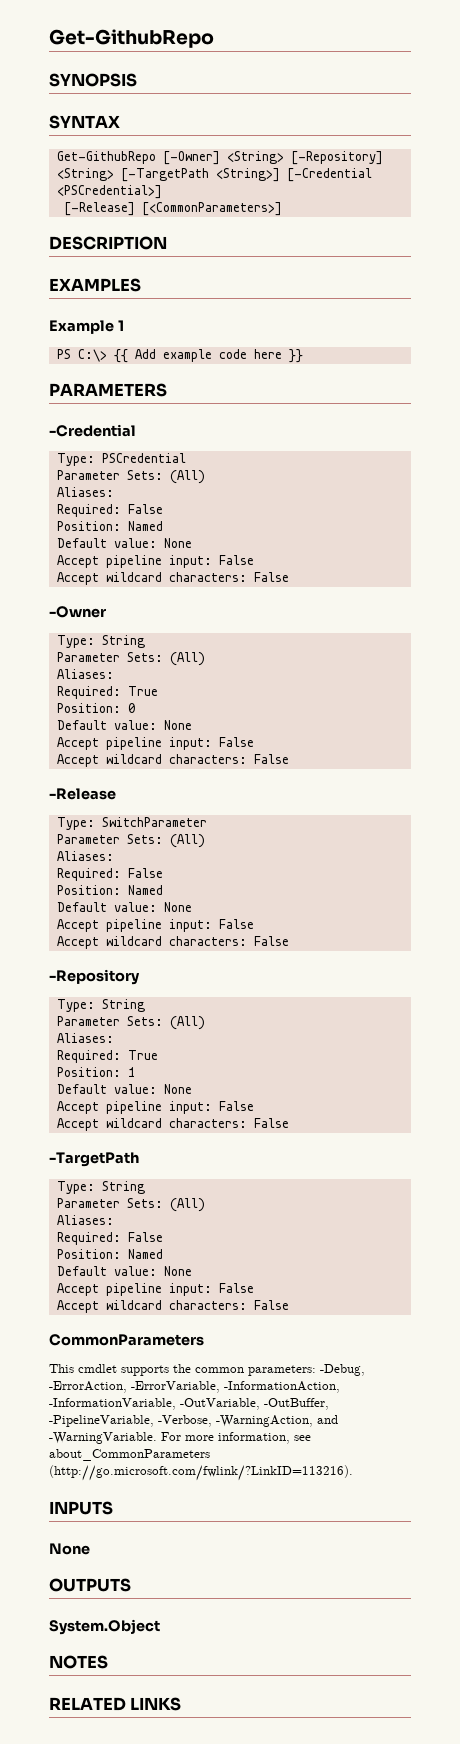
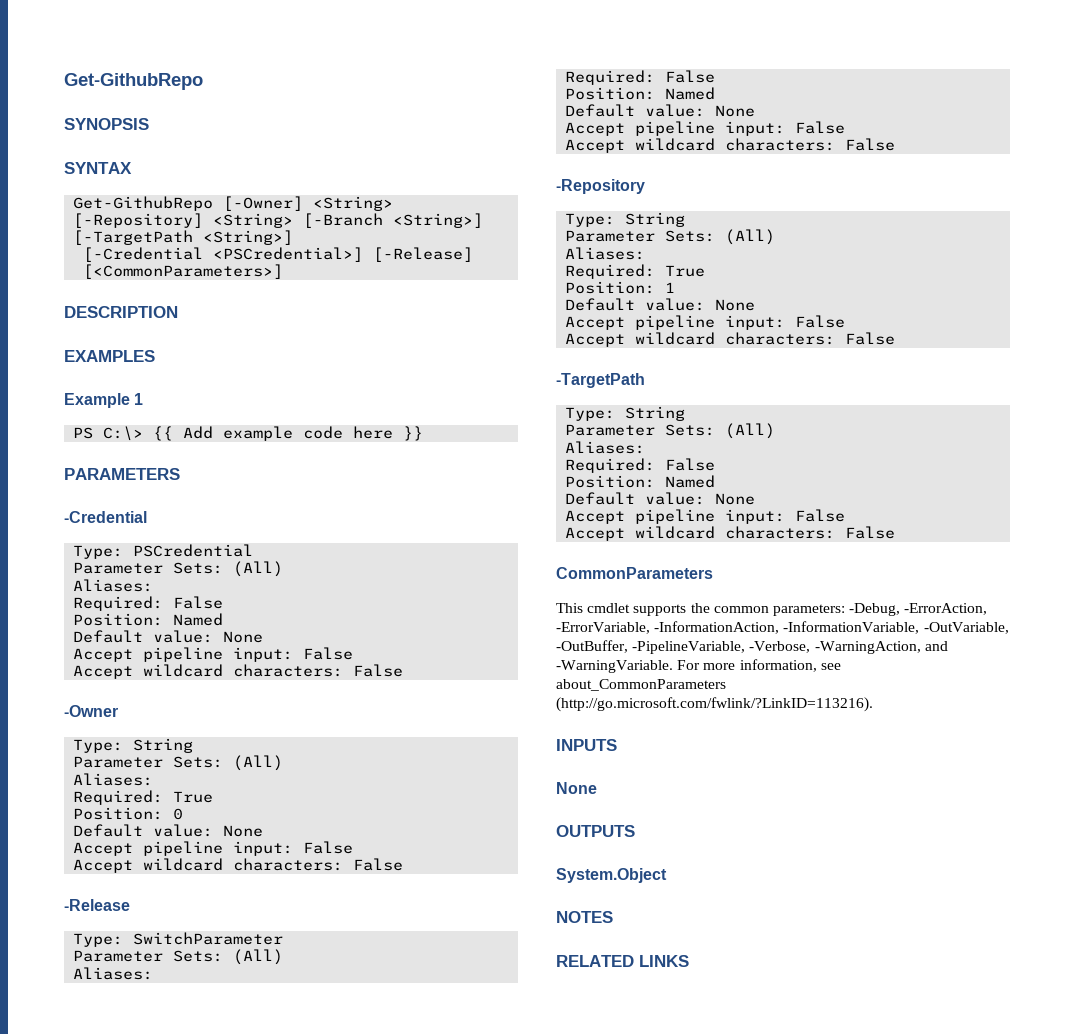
(114, 174) none -> [303,213,484,228] [-Branch <String>]
(280, 175) none -> (294, 237) //
(162, 192) // -> (364, 254) none

